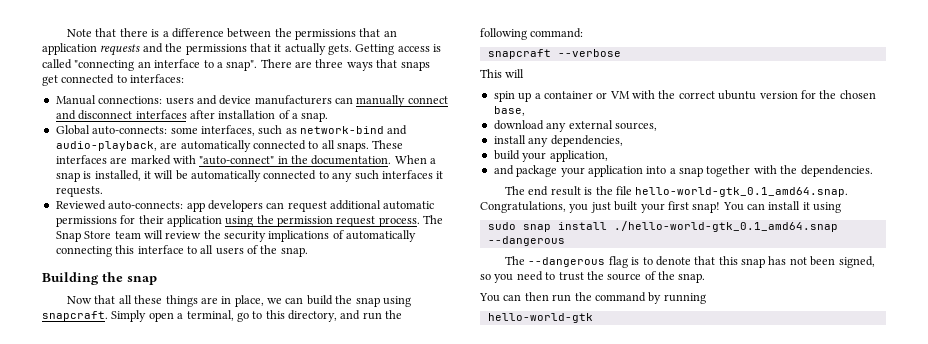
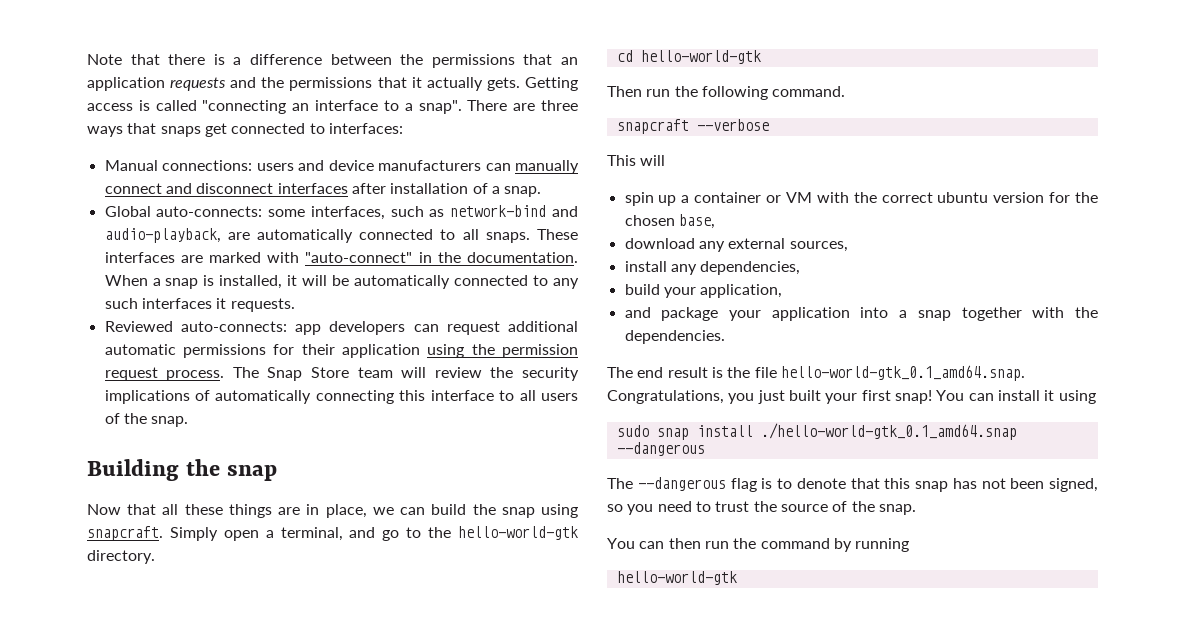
(234, 315) none -> [349,527,376,538] and
[265,310,361,322] this directory, and -> [428,526,579,540] [87,550,155,564] [616,50,761,64] [607,86,642,97] the hello-world-gtk directory. // cd hello-world-gtk // Then
[530,28,584,38] command: -> [772,86,846,97] command.

